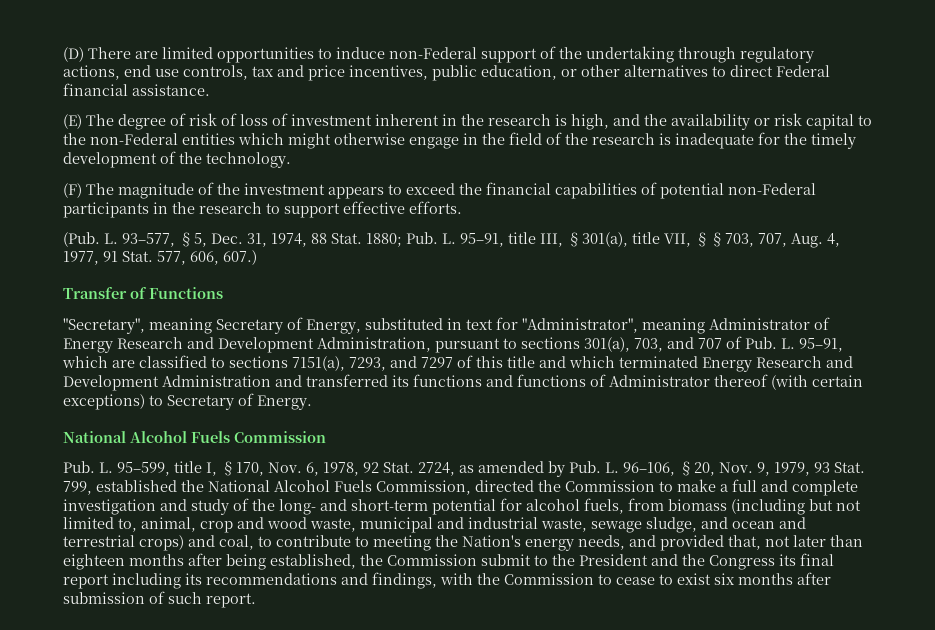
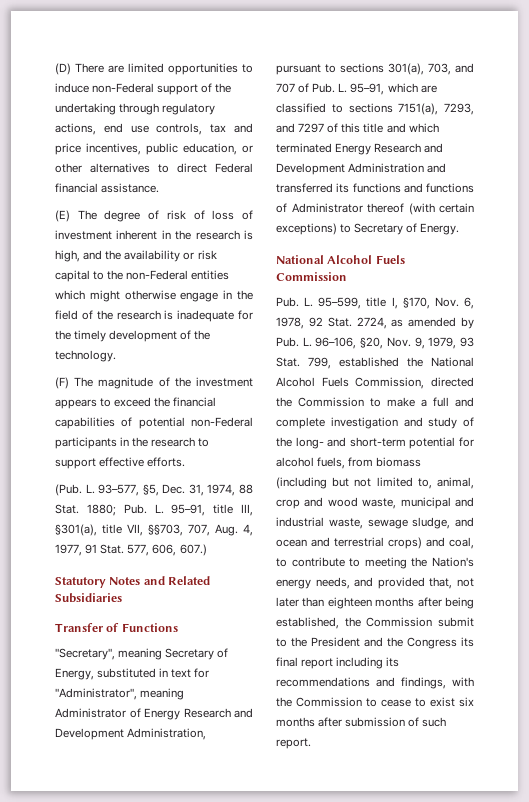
(257, 257) none -> [55,576,211,588] [55,593,122,603] // Statutory Notes and Related Subsidiaries

